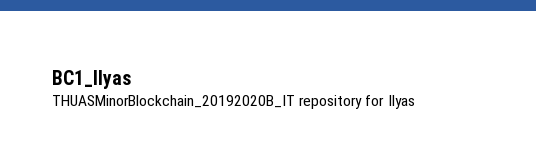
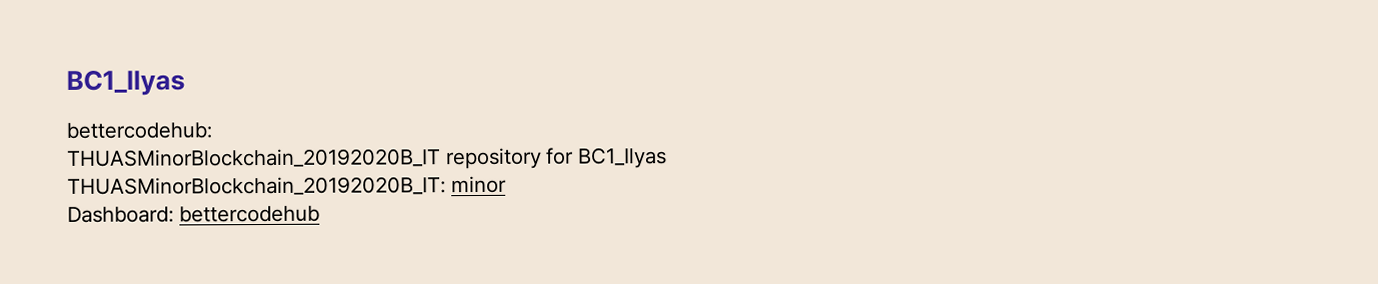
[52,70,131,89] BC1_Ilyas -> [66,70,185,96] [66,122,212,139] BC1_Ilyas // bettercodehub:
[387,95,415,109] Ilyas -> [578,147,668,169] [67,175,507,196] [67,205,320,223] BC1_Ilyas // THUASMinorBlockchain_20192020B_IT: minor // Dashboard: bettercodehub

